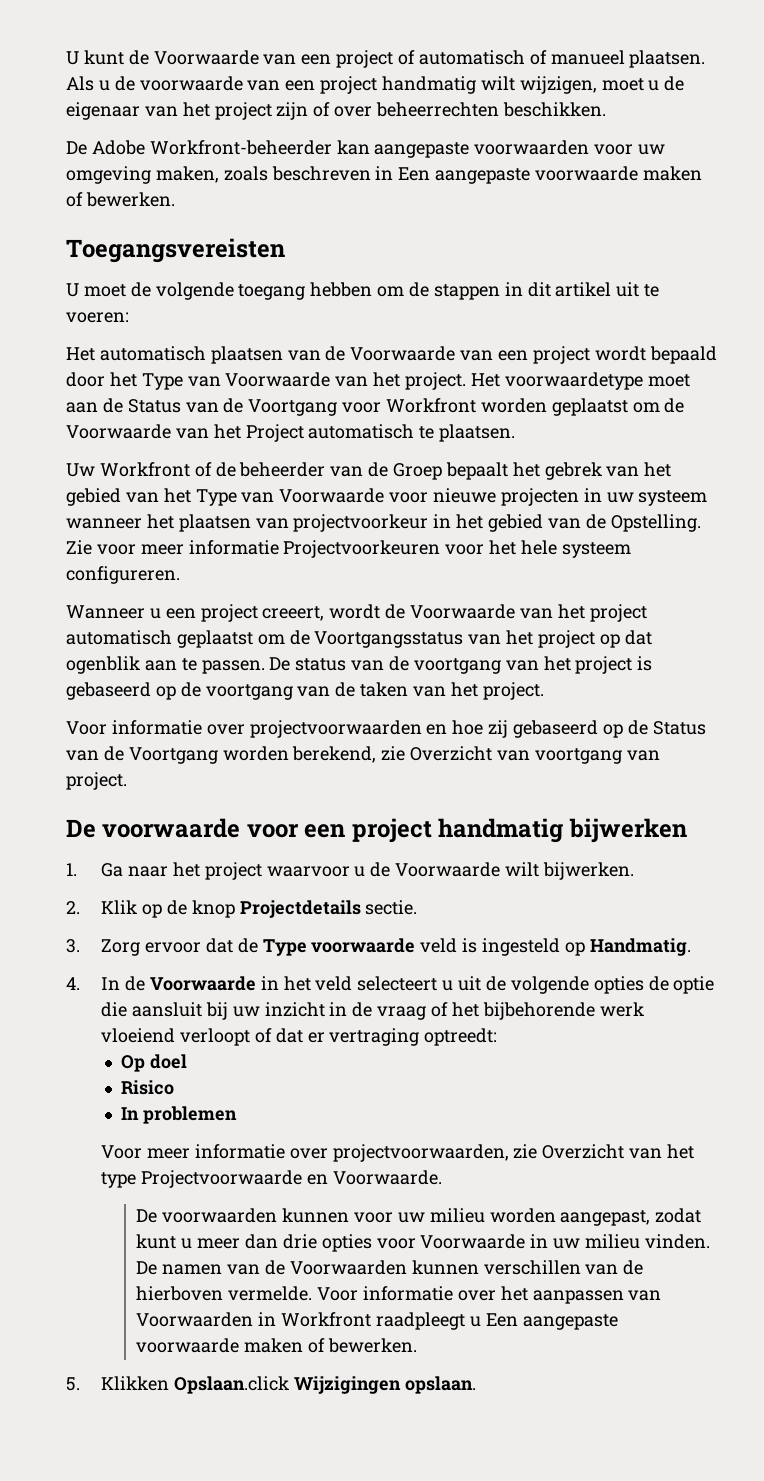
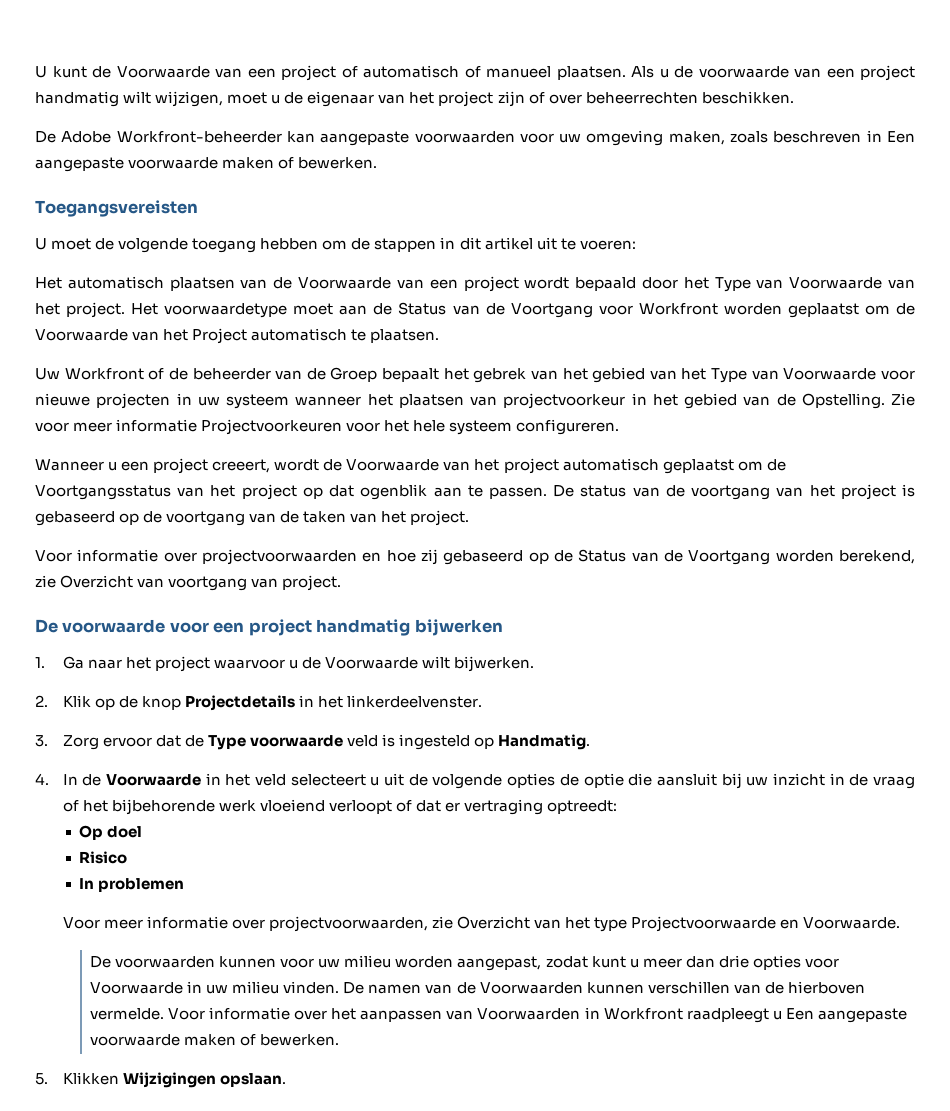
[365,900,418,915] sectie. -> [298,695,482,708] in het linkerdeelvenster.
[174,1376,290,1394] Opslaan.click -> (119, 1078) none

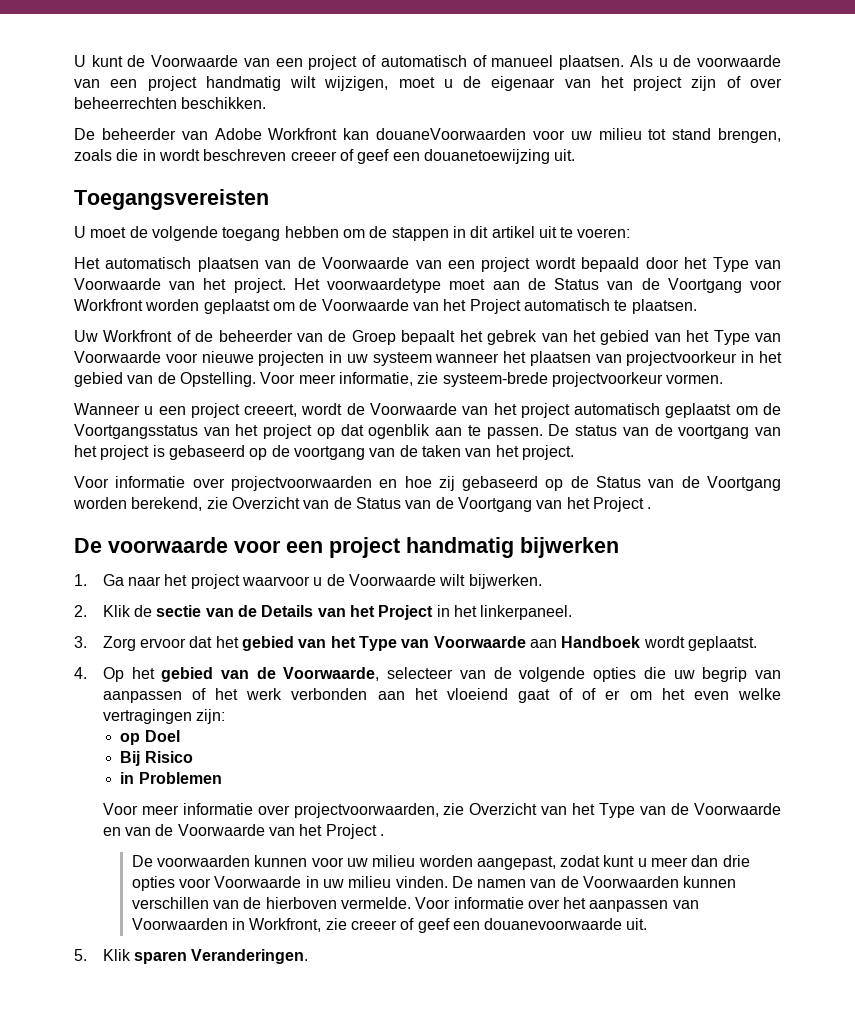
[61,130,915,146] [35,157,378,172] Adobe Workfront-beheerder kan aangepaste voorwaarden voor uw omgeving maken, zoals beschreven in Een aangepaste voorwaarde maken of bewerken. -> [101,128,782,143] [74,149,576,164] beheerder van Adobe Workfront kan douaneVoorwaarden voor uw milieu tot stand brengen, zoals die in wordt beschreven creeer of geef een douanetoewijzing uit.
[891,393,915,406] [35,419,620,435] Zie voor meer informatie Projectvoorkeuren voor het hele systeem configureren. -> [260,372,724,387] Voor meer informatie, zie systeem-brede projectvoorkeur vormen.
[168,575,342,591] voortgang van project. -> [333,497,652,512] de Status van de Voortgang van het Project .
[94,695,482,711] op de knop Projectdetails in het linkerdeelvenster. -> [134,605,573,620] de sectie van de Details van het Project in het linkerpaneel.
[184,734,591,750] [35,773,915,789] [62,799,618,815] [79,825,143,840] de Type voorwaarde veld is ingesteld op Handmatig. // 4. In de Voorwaarde in het veld selecteert u uit de volgende opties de optie die aansluit bij uw inzicht in de vraag of het bijbehorende werk vloeiend verloopt of dat er vertraging optreedt: // Op doel // -> [215,636,757,651] [74,667,782,682] [102,688,782,703] [102,709,226,724] [120,730,180,745] [120,751,141,766] het gebied van het Type van Voorwaarde aan Handboek wordt geplaatst. // 4. Op het gebied van de Voorwaarde, selecteer van de volgende opties die uw begrip van aanpassen of het werk verbonden aan het vloeiend gaat of of er om het even welke vertragingen zijn: // op Doel // Bij
[79,878,185,892] In problemen -> [120,772,222,784] in Problemen
[594,916,901,932] type Projectvoorwaarde en Voorwaarde. -> [599,803,781,818] [102,824,385,839] Type van de Voorwaarde en van de Voorwaarde van het Project .
[603,1008,907,1023] [90,1034,340,1046] [35,1072,286,1088] Workfront raadpleegt u Een aangepaste voorwaarde maken of bewerken. // 5. Klikken Wijzigingen opslaan. -> [249,918,648,933] [74,949,309,964] Workfront, zie creeer of geef een douanevoorwaarde uit. // 5. Klik sparen Veranderingen.

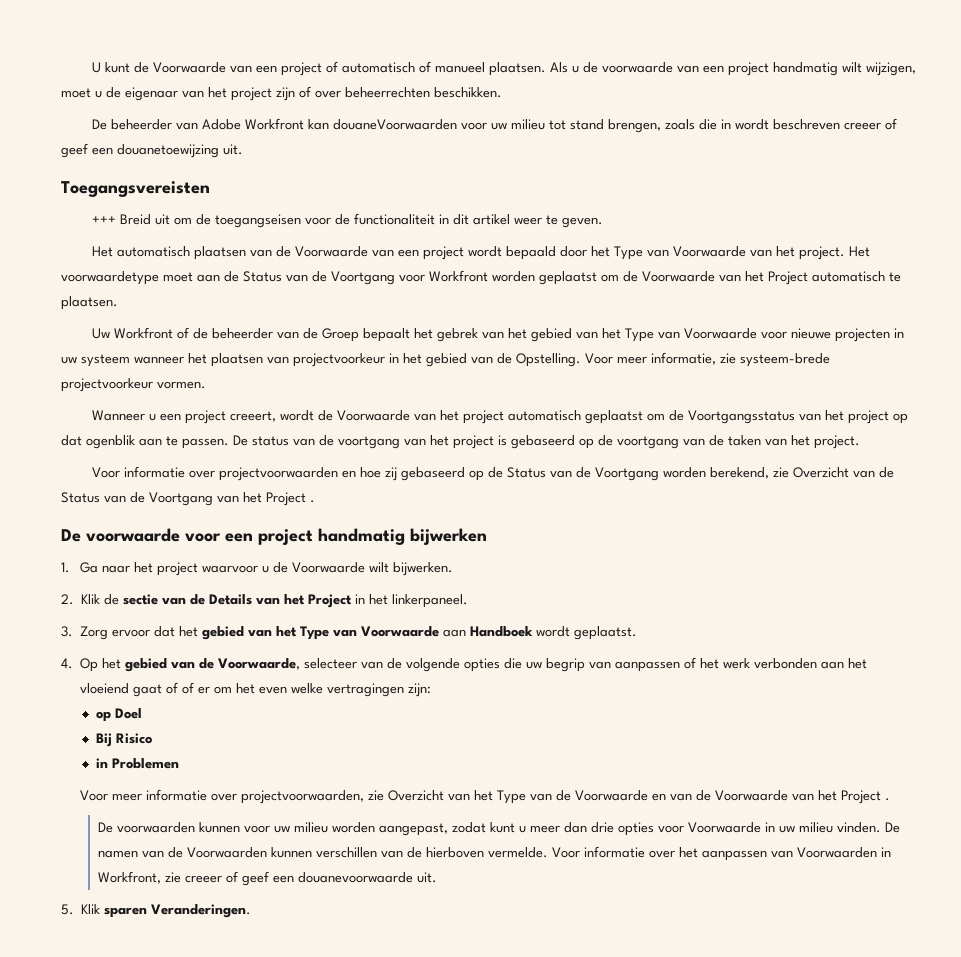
[74,226,631,241] U moet de volgende toegang hebben om de stappen in dit artikel uit te voeren: -> [92,213,604,228] +++ Breid uit om de toegangseisen voor de functionaliteit in dit artikel weer te geven.

